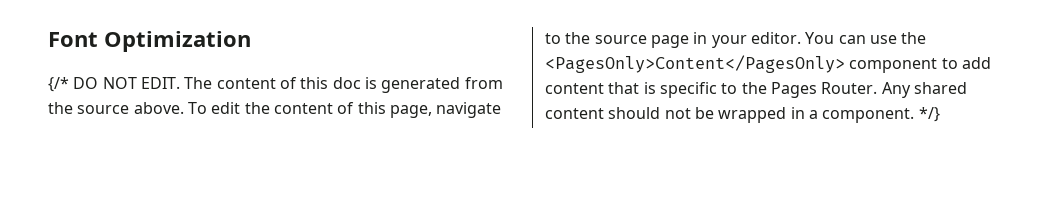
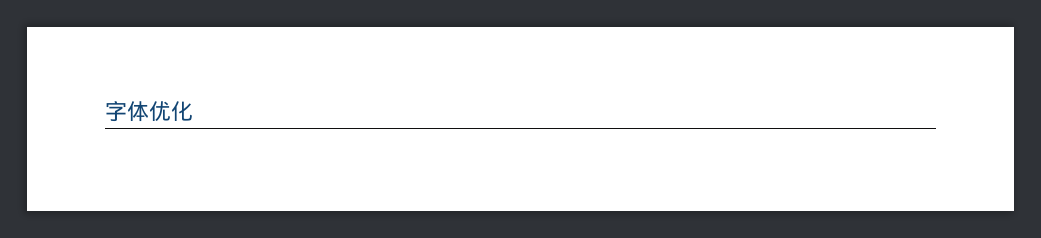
[48,31,251,52] [48,77,503,93] [48,102,502,118] [545,32,927,48] [545,55,991,73] [545,82,967,98] [545,107,940,123] Font Optimization // {/* DO NOT EDIT. The content of this doc is generated from the source above. To edit the content of this page, navigate to the source page in your editor. You can use the <PagesOnly>Content</PagesOnly> component to add content that is specific to the Pages Router. Any shared content should not be wrapped in a component. */} -> [105,101,193,122] 字体优化

